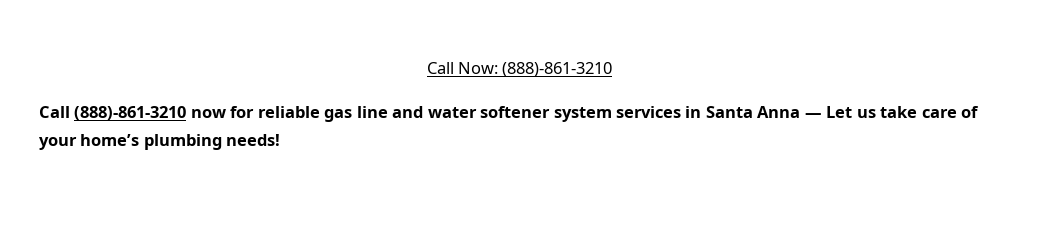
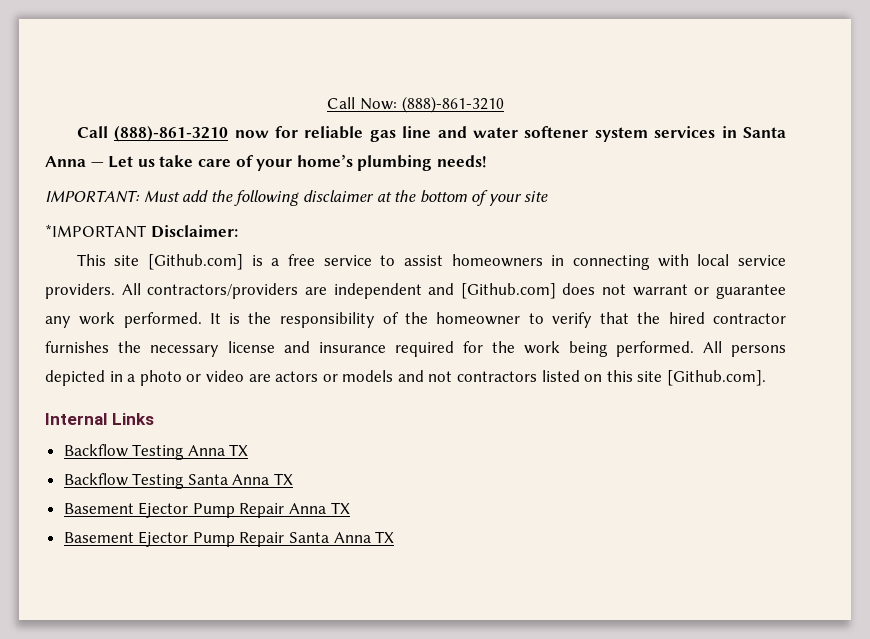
(281, 140) none -> [45,190,549,206] [45,224,238,238] [76,254,786,270] [45,283,786,299] [45,312,786,328] [45,341,786,357] [45,370,767,386] [45,413,154,425] [63,444,249,460] [63,473,294,489] [63,502,350,518] [63,531,395,547] // IMPORTANT: Must add the following disclaimer at the bottom of your site // *IMPORTANT Disclaimer: // This site [Github.com] is a free service to assist homeowners in connecting with local service providers. All contractors/providers are independent and [Github.com] does not warrant or guarantee any work performed. It is the responsibility of the homeowner to verify that the hired contractor furnishes the necessary license and insurance required for the work being performed. All persons depicted in a photo or video are actors or models and not contractors listed on this site [Github.com]. // Internal Links // Backflow Testing Anna TX // Backflow Testing Santa Anna TX // Basement Ejector Pump Repair Anna TX // Basement Ejector Pump Repair Santa Anna TX

